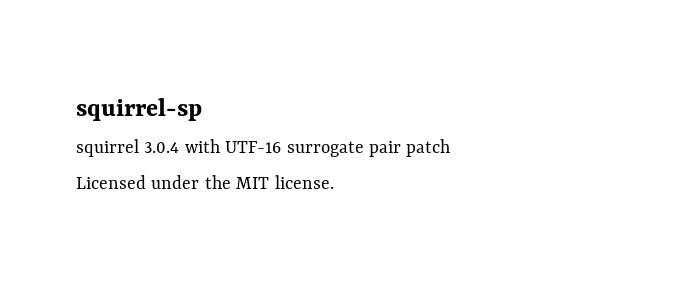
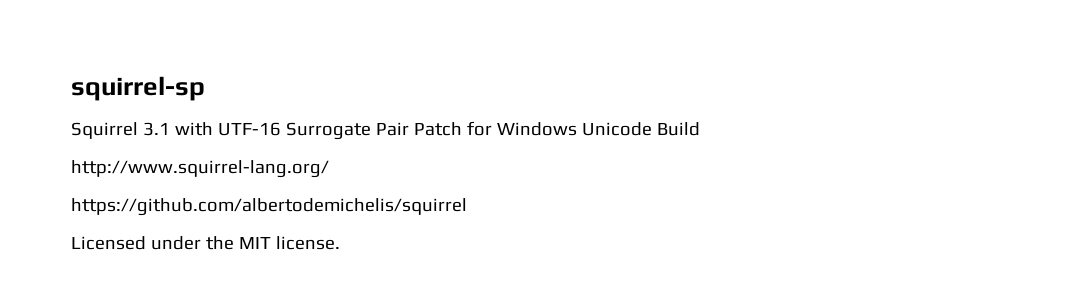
[76,139,451,157] squirrel 3.0.4 with UTF-16 surrogate pair patch -> [71,121,700,140] [71,160,329,178] [71,198,467,216] Squirrel 3.1 with UTF-16 Surrogate Pair Patch for Windows Unicode Build // http://www.squirrel-lang.org/ // https://github.com/albertodemichelis/squirrel

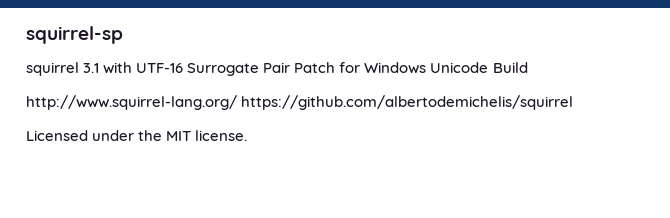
[71,122,138,139] Squirrel -> [26,62,79,76] squirrel
(329, 169) // -> (237, 102) none

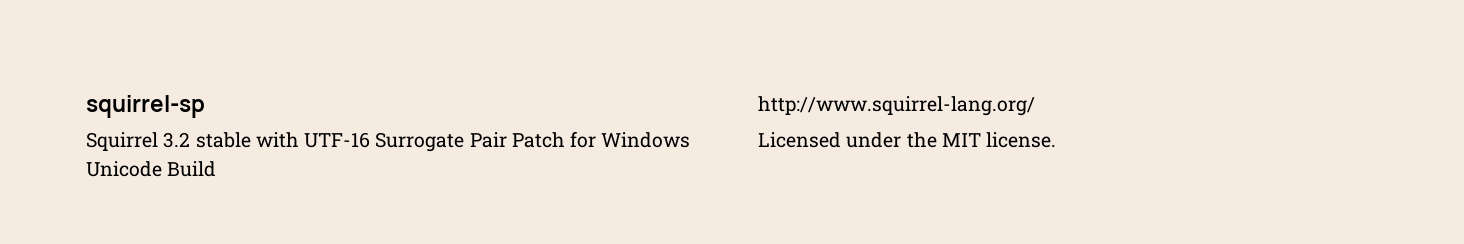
[26,62,100,76] squirrel 3.1 -> [86,132,251,151] Squirrel 3.2 stable
[241,95,574,110] https://github.com/albertodemichelis/squirrel -> (1035, 106) none

